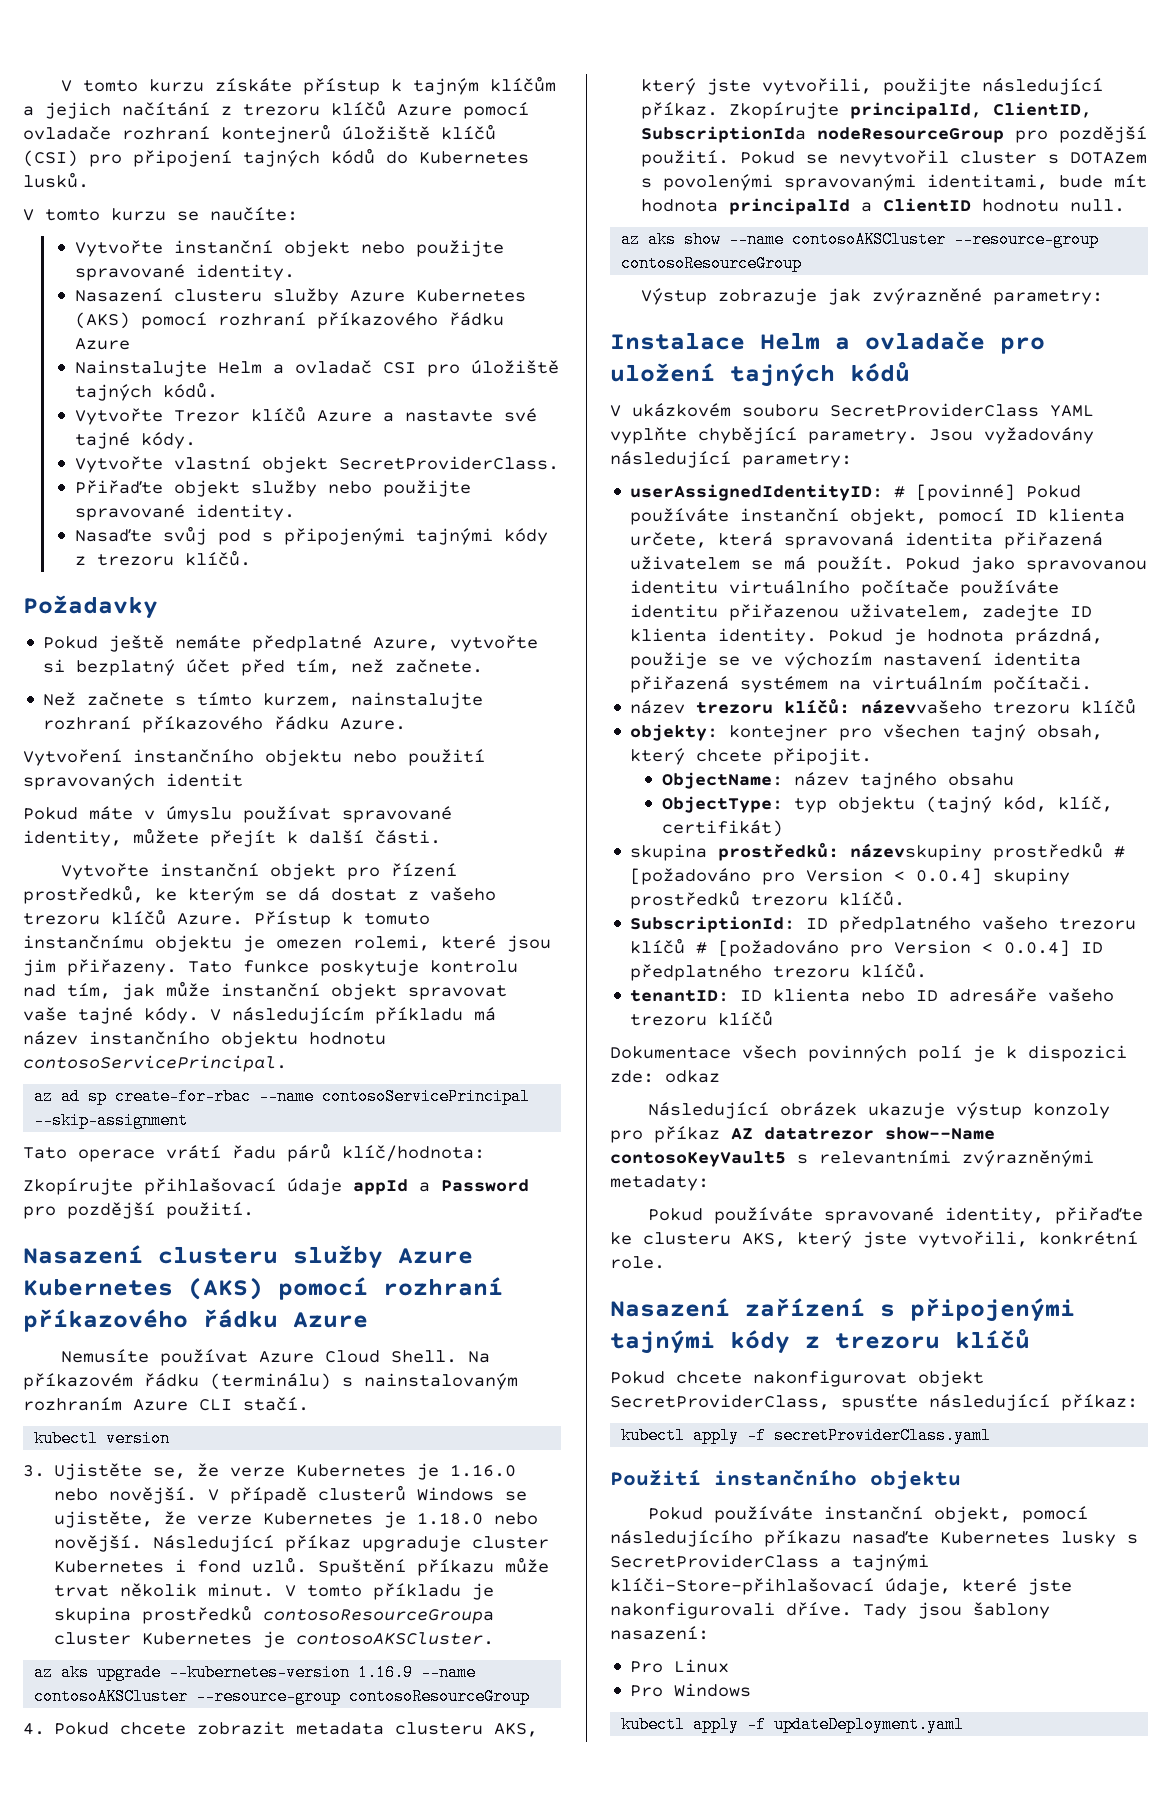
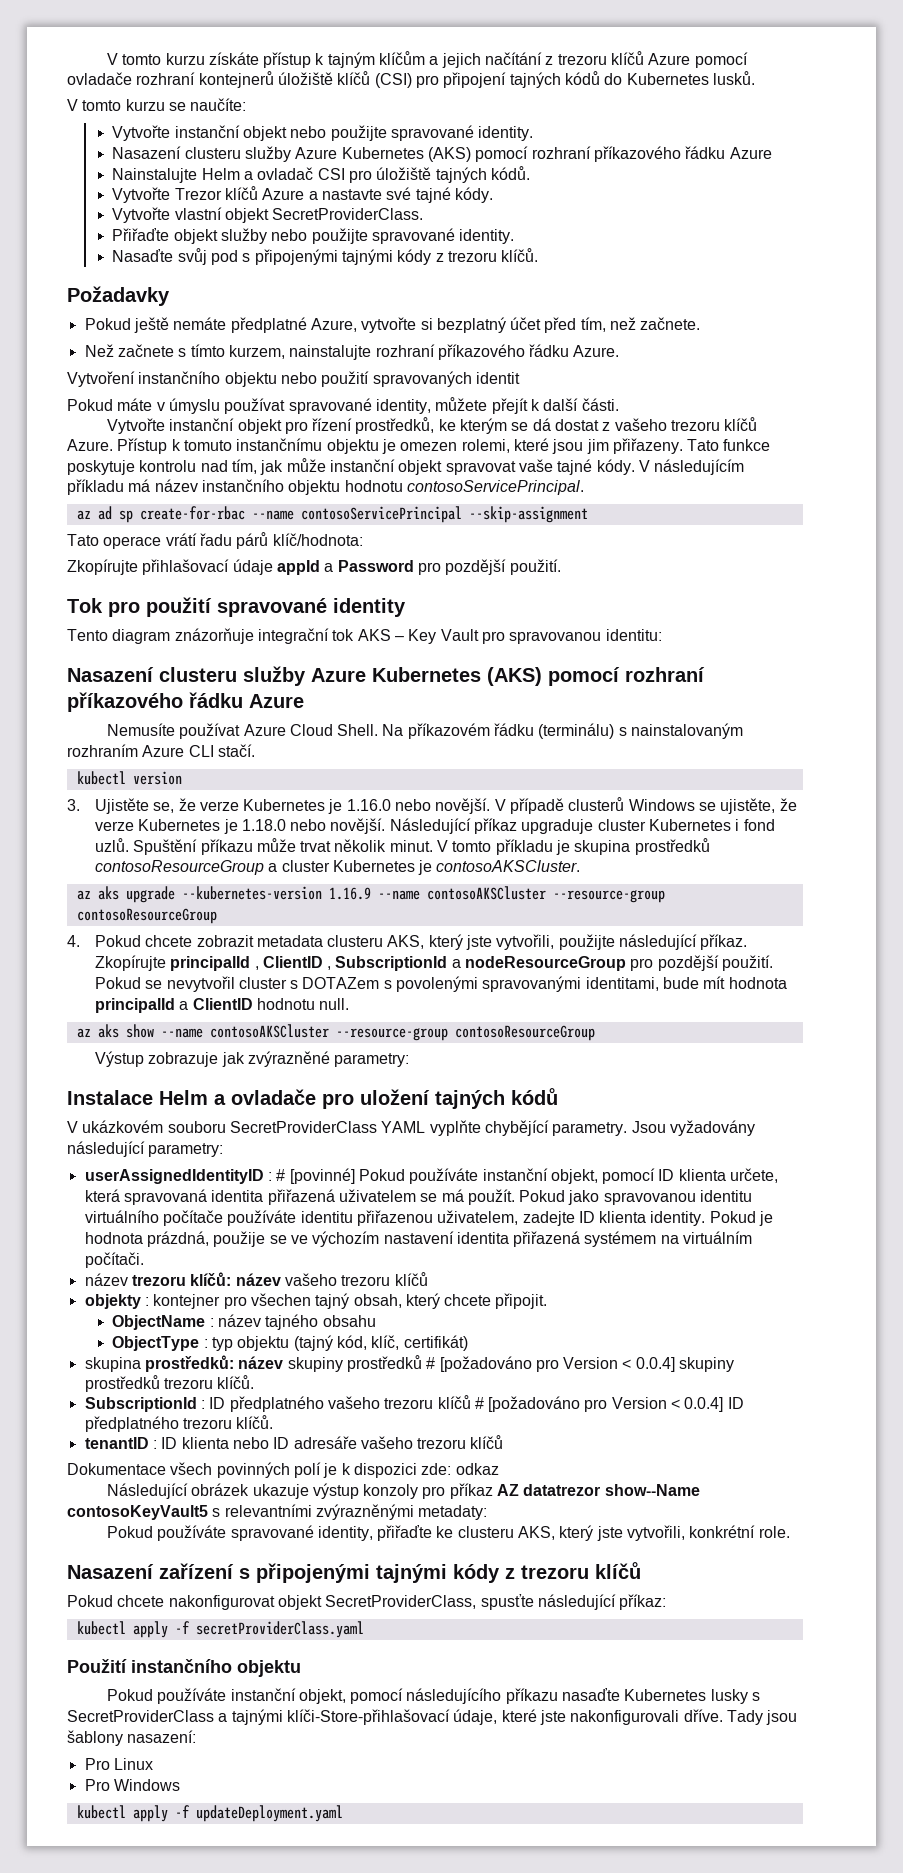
(254, 1210) none -> [67,597,406,617] [67,628,662,644] // Tok pro použití spravované identity // Tento diagram znázorňuje integrační tok AKS – Key Vault pro spravovanou identitu:
[263,1609,495,1624] contosoResourceGroupa -> [94,860,278,875] contosoResourceGroup a
[850,102,1093,119] [641,126,807,143] principalId, ClientID, SubscriptionIda -> [170,956,461,971] principalId , ClientID , SubscriptionId a
[630,484,884,501] userAssignedIdentityID: -> [84,1169,272,1184] userAssignedIdentityID :
[861,698,1137,714] [630,724,719,741] názevvašeho trezoru klíčů // objekty: -> [235,1272,428,1286] [84,1294,149,1309] název vašeho trezoru klíčů // objekty :
[661,772,783,789] ObjectName: -> [112,1315,214,1330] ObjectName :
[661,796,783,813] ObjectType: -> [112,1336,208,1351] ObjectType :
[850,843,983,861] názevskupiny -> [238,1356,343,1372] název skupiny
[630,916,796,933] SubscriptionId: -> [84,1397,205,1412] SubscriptionId :
[630,990,730,1002] tenantID: -> [84,1437,157,1449] tenantID :

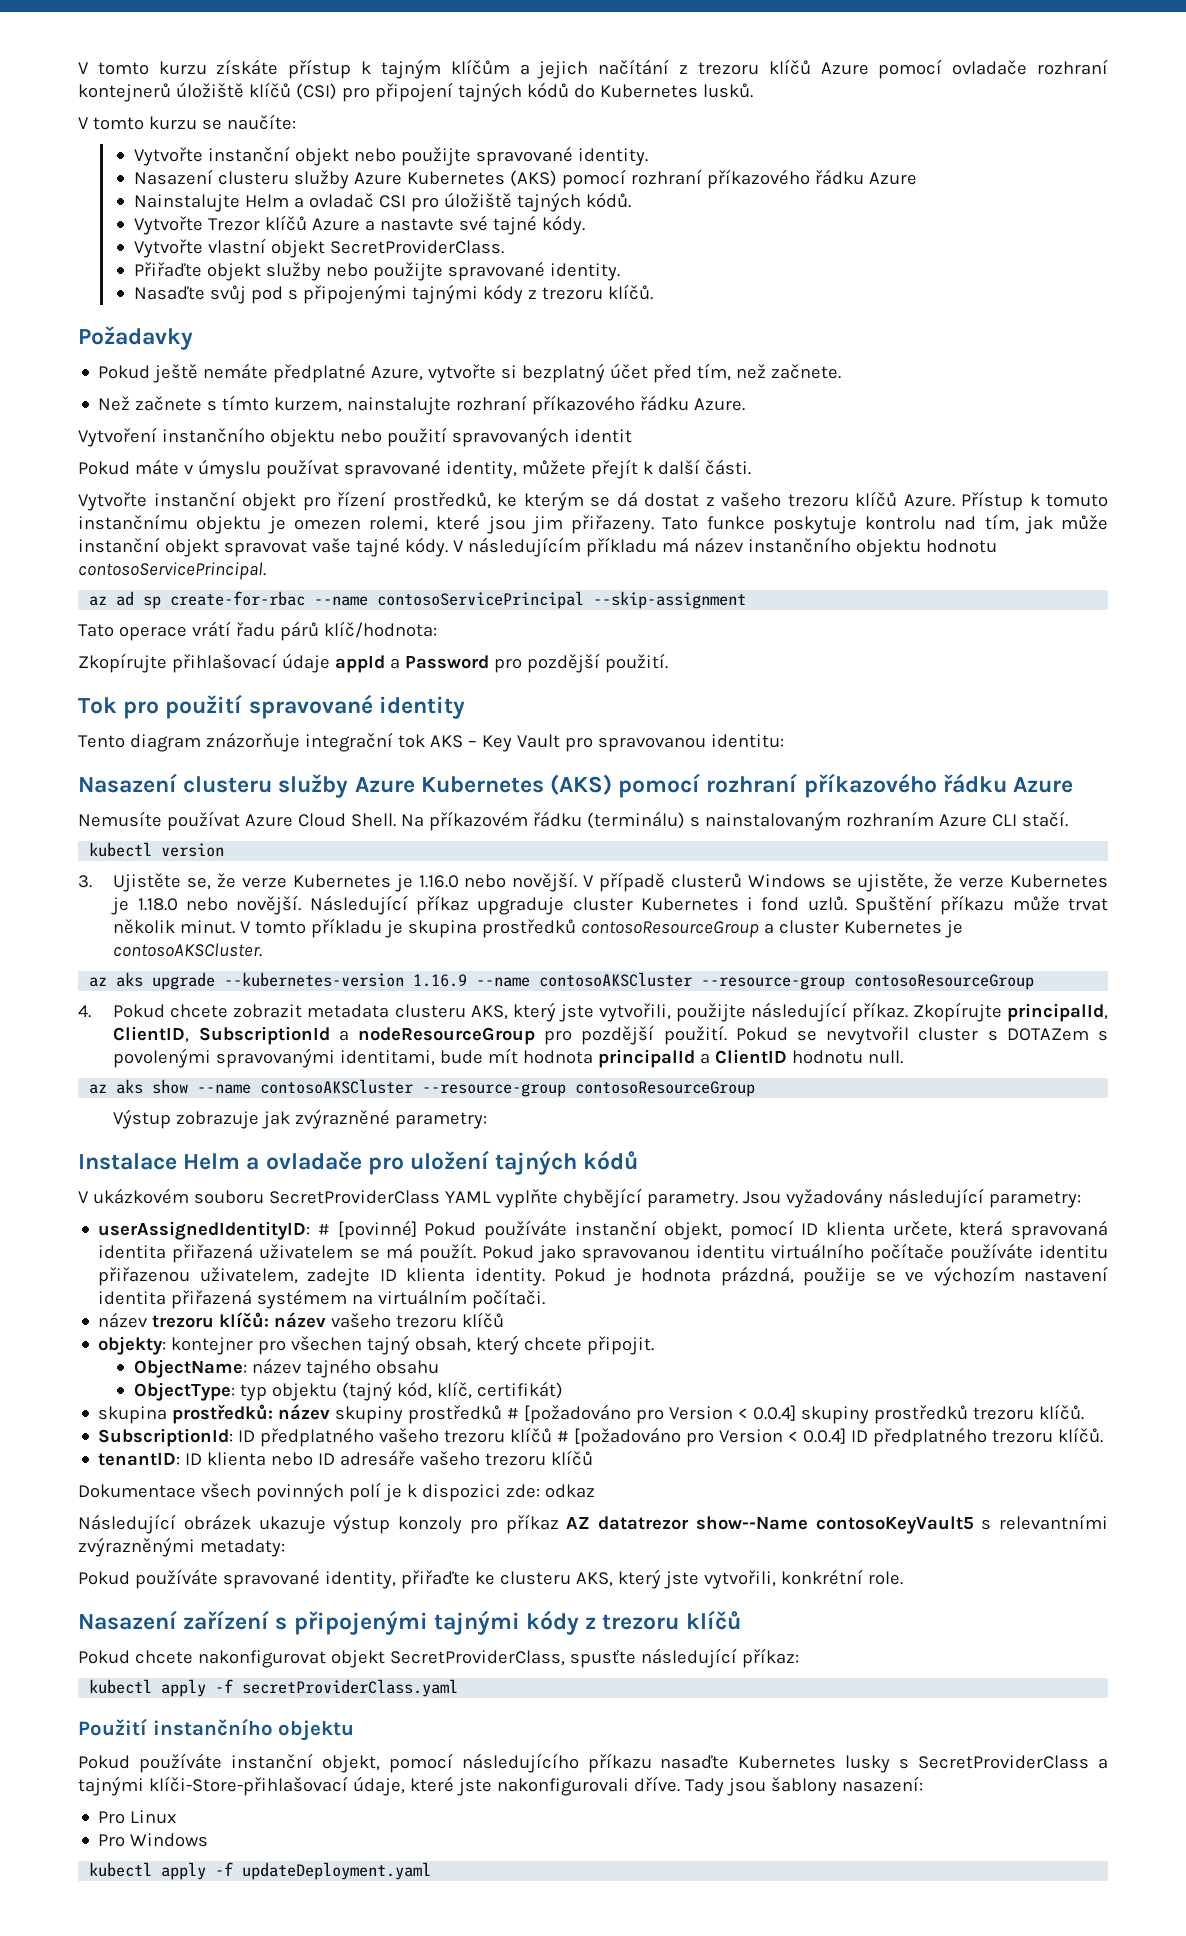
[170,956,332,971] principalId , ClientID , -> [1006,1003,1108,1022] [113,1026,190,1043] principalId, ClientID,
[84,1169,272,1184] userAssignedIdentityID : -> [98,1221,311,1240] userAssignedIdentityID:
[84,1294,149,1309] objekty : -> [98,1336,167,1355] objekty:
[112,1315,214,1330] ObjectName : -> [133,1359,247,1378] ObjectName:
[112,1336,208,1351] ObjectType : -> [133,1382,235,1401] ObjectType:
[84,1397,205,1412] SubscriptionId : -> [98,1428,234,1447] SubscriptionId:
[84,1437,157,1449] tenantID : -> [98,1453,181,1466] tenantID:

